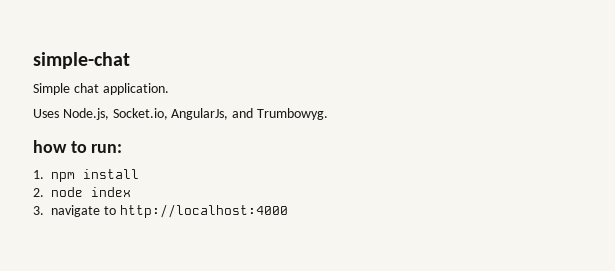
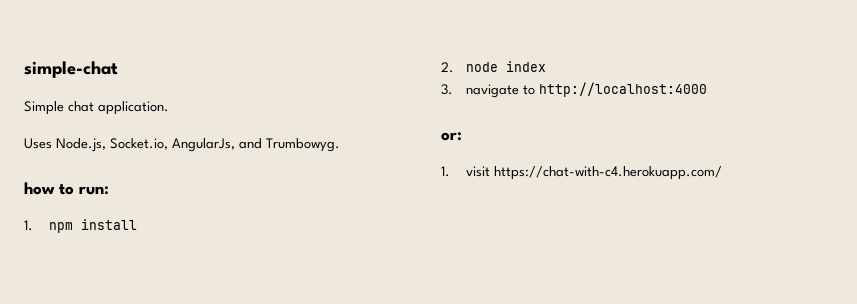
(288, 211) none -> [441,132,462,141] [441,166,722,180] // or: // 1. visit https://chat-with-c4.herokuapp.com/

